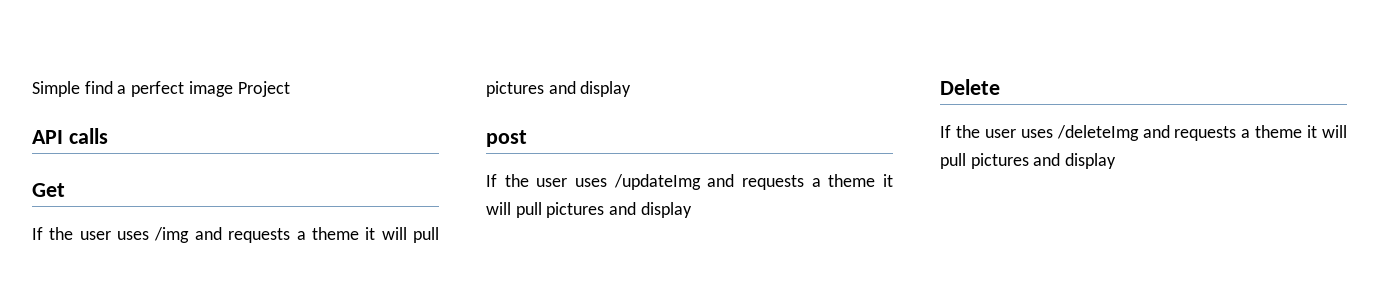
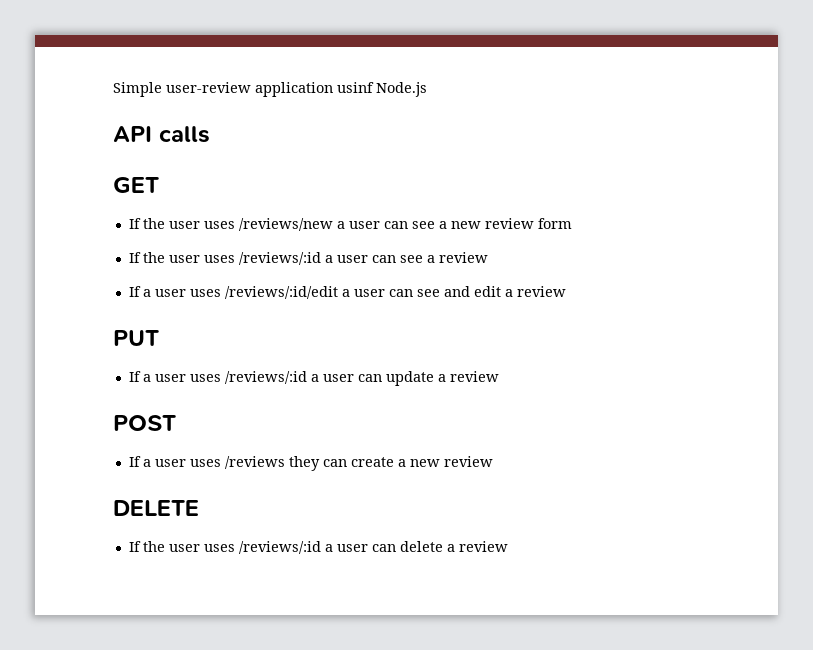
[84,81,290,97] find a perfect image Project -> [166,82,427,97] user-review application usinf Node.js
[32,183,65,197] [32,227,440,243] [486,81,632,97] [486,130,527,147] [486,174,893,190] [486,202,692,218] [940,79,1000,95] [940,125,1347,141] [940,153,1117,169] Get // If the user uses /img and requests a theme it will pull pictures and display // post // If the user uses /updateImg and requests a theme it will pull pictures and display // Delete // If the user uses /deleteImg and requests a theme it will pull pictures and display -> [113,177,159,193] [128,218,572,231] [128,252,488,265] [128,286,566,299] [113,330,159,346] [128,371,499,386] [113,415,176,431] [128,456,493,471] [113,500,199,516] [128,541,508,554] GET // If the user uses /reviews/new a user can see a new review form // If the user uses /reviews/:id a user can see a review // If a user uses /reviews/:id/edit a user can see and edit a review // PUT // If a user uses /reviews/:id a user can update a review // POST // If a user uses /reviews they can create a new review // DELETE // If the user uses /reviews/:id a user can delete a review

